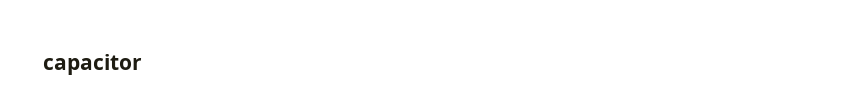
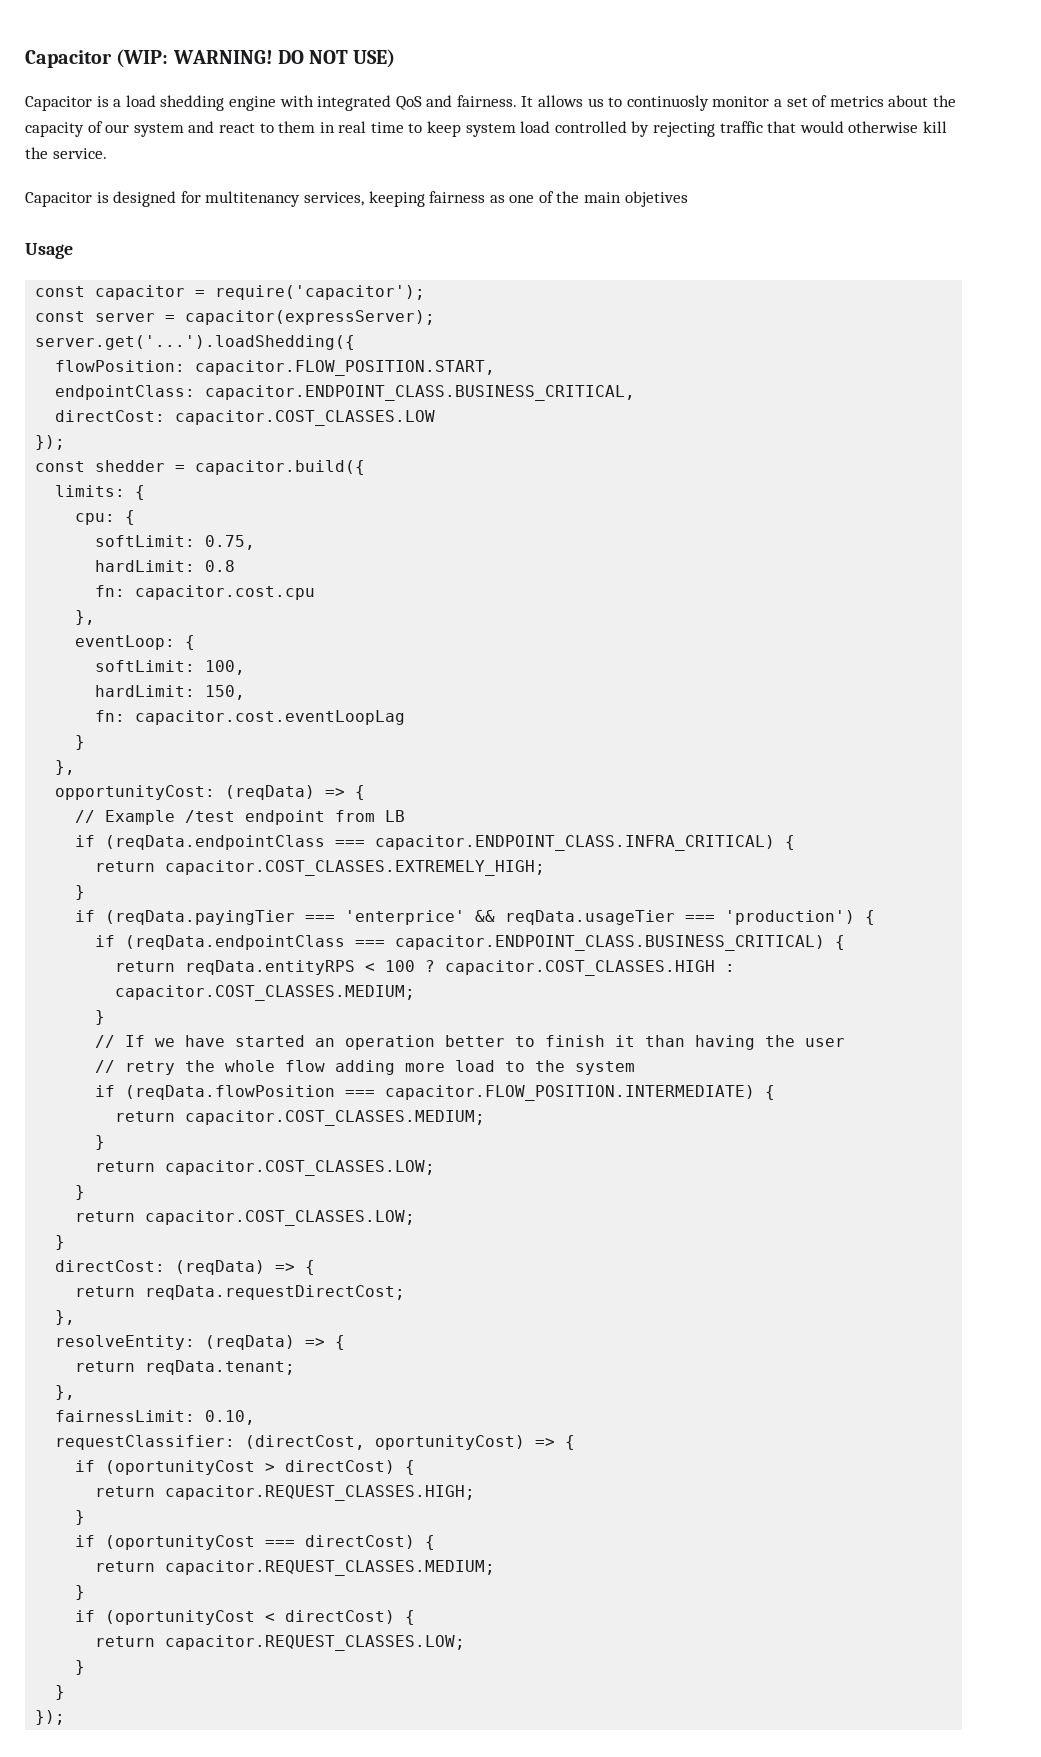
[43,54,142,75] capacitor -> [25,49,396,68] [25,95,956,111] [25,121,947,137] [25,147,107,159] [25,191,688,207] [25,243,73,259] [35,285,426,300] [35,310,436,325] [35,335,356,350] [55,360,496,376] [55,385,636,401] [55,410,436,426] [35,435,66,450] [35,460,366,475] [55,485,146,500] [75,510,136,525] [95,535,256,550] [95,560,236,572] [95,585,316,600] [75,610,96,625] [75,635,196,650] [95,660,246,675] [95,685,246,700] [95,710,406,725] [75,735,86,750] [55,760,76,775] [55,785,366,800] [75,810,406,825] [75,835,796,851] [95,860,546,876] [75,885,86,900] [75,910,876,925] [95,935,846,951] [115,960,736,976] [115,985,416,1001] [95,1010,106,1025] [95,1035,846,1050] [95,1060,636,1075] [95,1085,776,1101] [115,1110,486,1126] [95,1135,106,1150] [95,1160,436,1176] [75,1185,86,1200] [75,1210,416,1226] [55,1235,66,1250] [55,1260,316,1275] [75,1285,406,1300] [55,1310,76,1325] [55,1335,346,1350] [75,1360,296,1375] [55,1385,76,1400] [55,1410,256,1425] [55,1435,576,1450] [75,1460,416,1475] [95,1485,476,1501] [75,1510,86,1525] [75,1535,436,1550] [95,1560,496,1576] [75,1585,86,1600] [75,1610,416,1625] [95,1635,466,1651] [75,1660,86,1675] [55,1685,66,1700] [35,1710,66,1725] Capacitor (WIP: WARNING! DO NOT USE) // Capacitor is a load shedding engine with integrated QoS and fairness. It allows us to continuosly monitor a set of metrics about the capacity of our system and react to them in real time to keep system load controlled by rejecting traffic that would otherwise kill the service. // Capacitor is designed for multitenancy services, keeping fairness as one of the main objetives // Usage // const capacitor = require('capacitor'); // const server = capacitor(expressServer); // server.get('...').loadShedding({ // flowPosition: capacitor.FLOW_POSITION.START, // endpointClass: capacitor.ENDPOINT_CLASS.BUSINESS_CRITICAL, // directCost: capacitor.COST_CLASSES.LOW // }); // const shedder = capacitor.build({ // limits: { // cpu: { // softLimit: 0.75, // hardLimit: 0.8 // fn: capacitor.cost.cpu // }, // eventLoop: { // softLimit: 100, // hardLimit: 150, // fn: capacitor.cost.eventLoopLag // } // }, // opportunityCost: (reqData) => { // // Example /test endpoint from LB // if (reqData.endpointClass === capacitor.ENDPOINT_CLASS.INFRA_CRITICAL) { // return capacitor.COST_CLASSES.EXTREMELY_HIGH; // } // if (reqData.payingTier === 'enterprice' && reqData.usageTier === 'production') { // if (reqData.endpointClass === capacitor.ENDPOINT_CLASS.BUSINESS_CRITICAL) { // return reqData.entityRPS < 100 ? capacitor.COST_CLASSES.HIGH : capacitor.COST_CLASSES.MEDIUM; // } // // If we have started an operation better to finish it than having the user // // retry the whole flow adding more load to the system // if (reqData.flowPosition === capacitor.FLOW_POSITION.INTERMEDIATE) { // return capacitor.COST_CLASSES.MEDIUM; // } // return capacitor.COST_CLASSES.LOW; // } // return capacitor.COST_CLASSES.LOW; // } // directCost: (reqData) => { // return reqData.requestDirectCost; // }, // resolveEntity: (reqData) => { // return reqData.tenant; // }, // fairnessLimit: 0.10, // requestClassifier: (directCost, oportunityCost) => { // if (oportunityCost > directCost) { // return capacitor.REQUEST_CLASSES.HIGH; // } // if (oportunityCost === directCost) { // return capacitor.REQUEST_CLASSES.MEDIUM; // } // if (oportunityCost < directCost) { // return capacitor.REQUEST_CLASSES.LOW; // } // } // });

